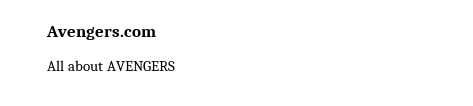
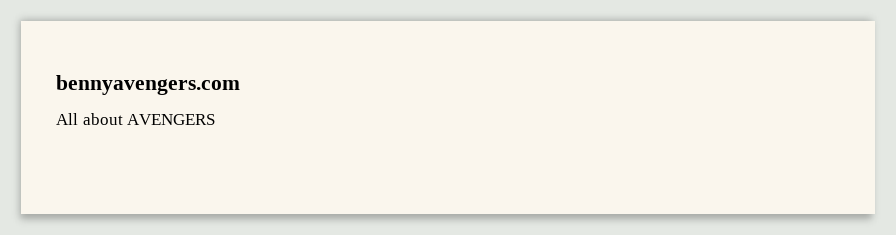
[46,26,156,40] Avengers.com -> [56,75,240,95] bennyavengers.com

